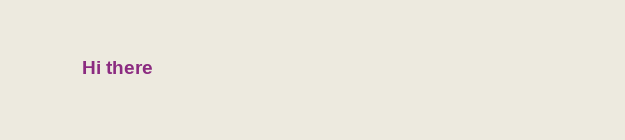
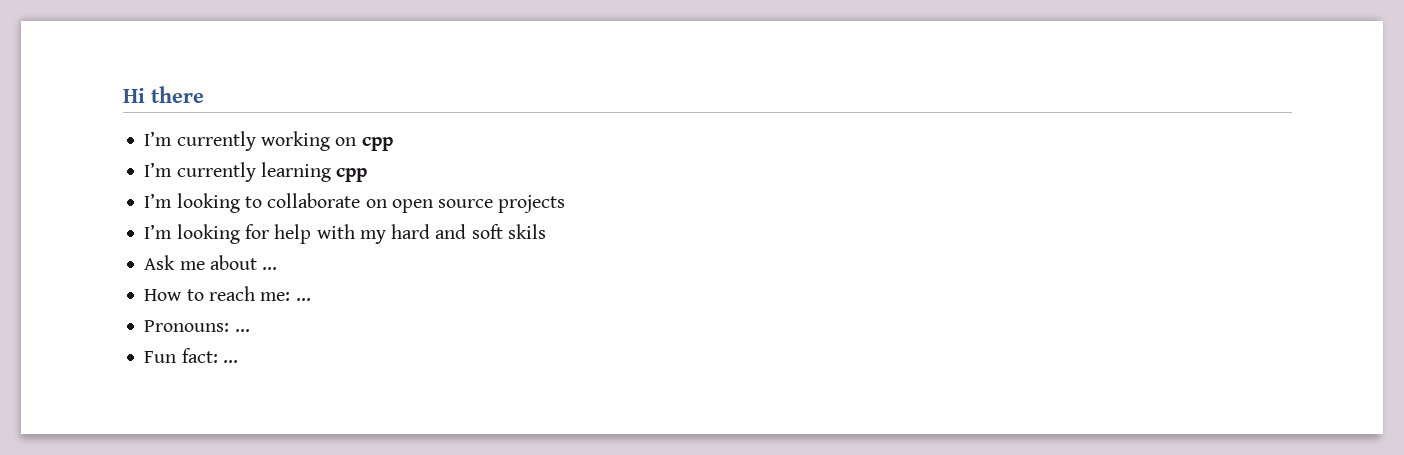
(154, 67) none -> [144,131,393,151] [144,162,368,182] [144,193,566,213] [144,224,546,244] [144,255,278,270] [144,286,311,301] [144,320,250,332] [144,348,238,363] // I’m currently working on cpp // I’m currently learning cpp // I’m looking to collaborate on open source projects // I’m looking for help with my hard and soft skils // Ask me about ... // How to reach me: ... // Pronouns: ... // Fun fact: ...

